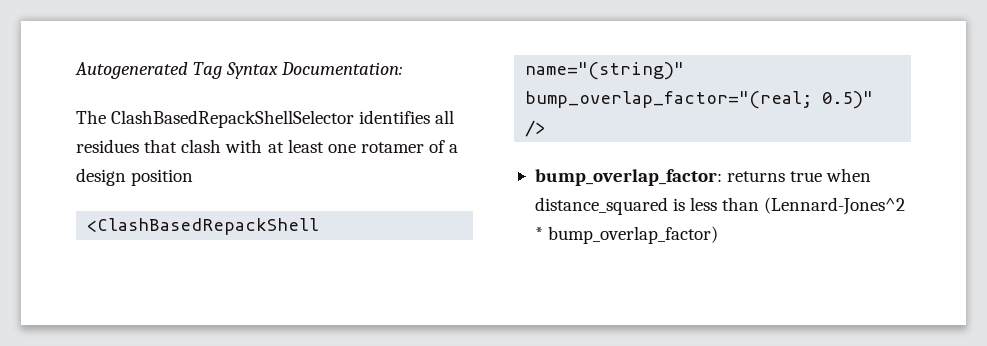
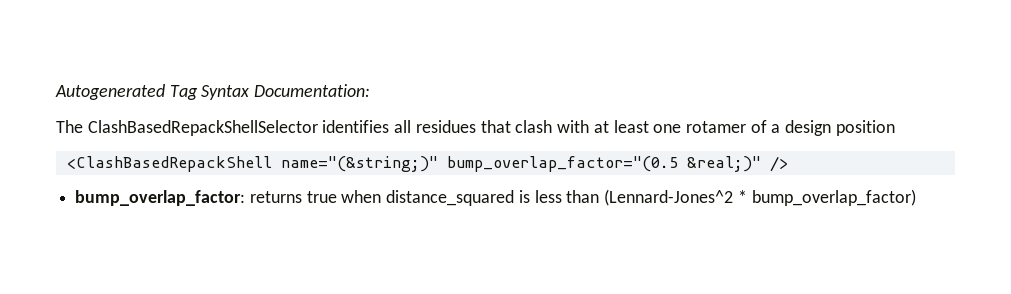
[525,62,685,80] [525,91,874,109] name="(string)" bump_overlap_factor="(real; 0.5)" -> [280,156,761,172] name="(&string;)" bump_overlap_factor="(0.5 &real;)"

